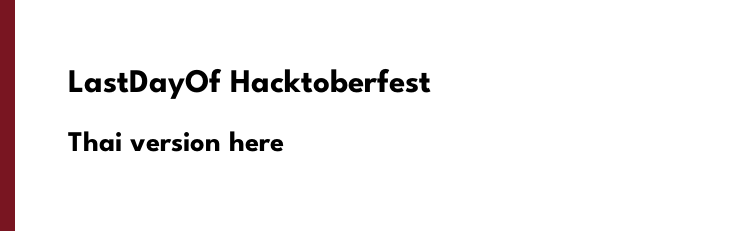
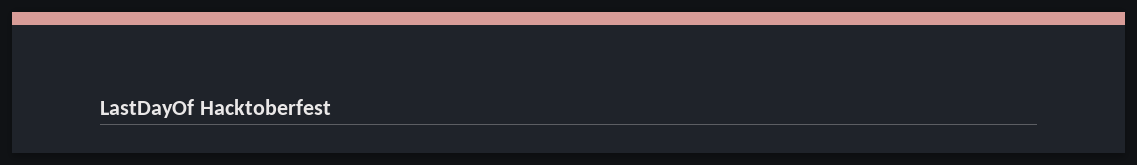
[68,131,284,152] // Thai version here -> (331, 107) none

